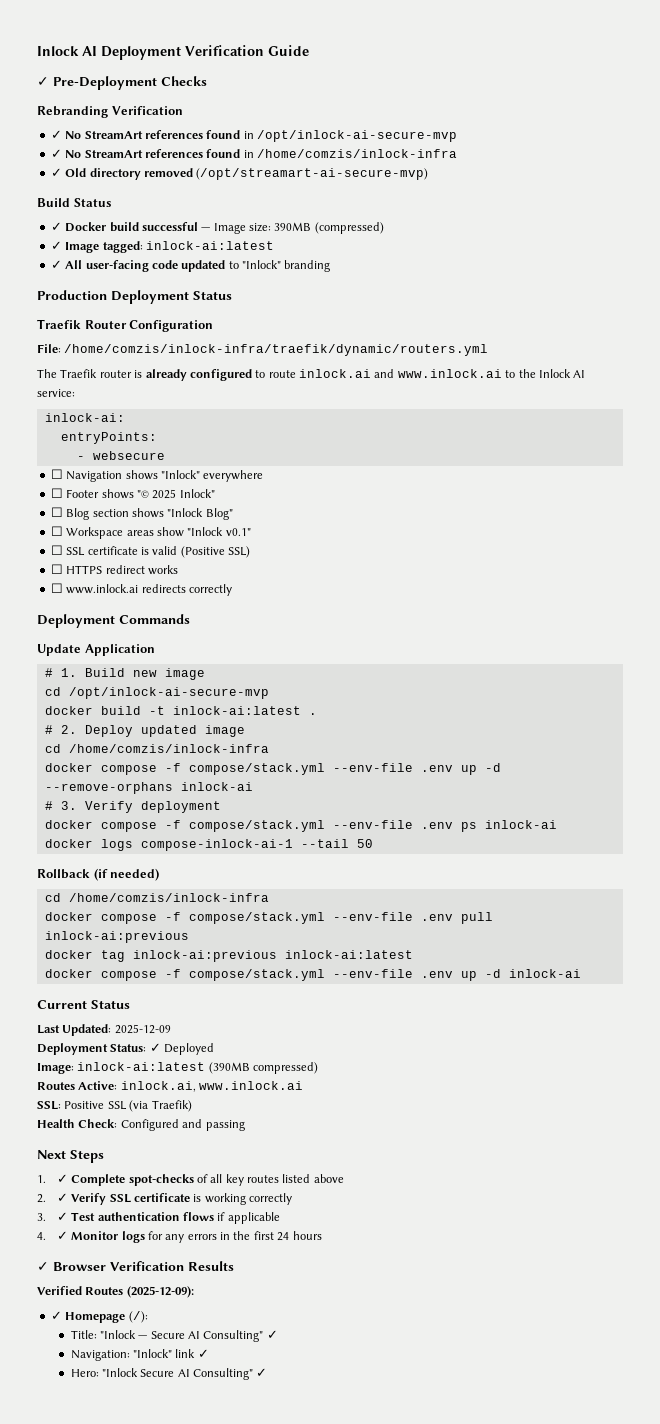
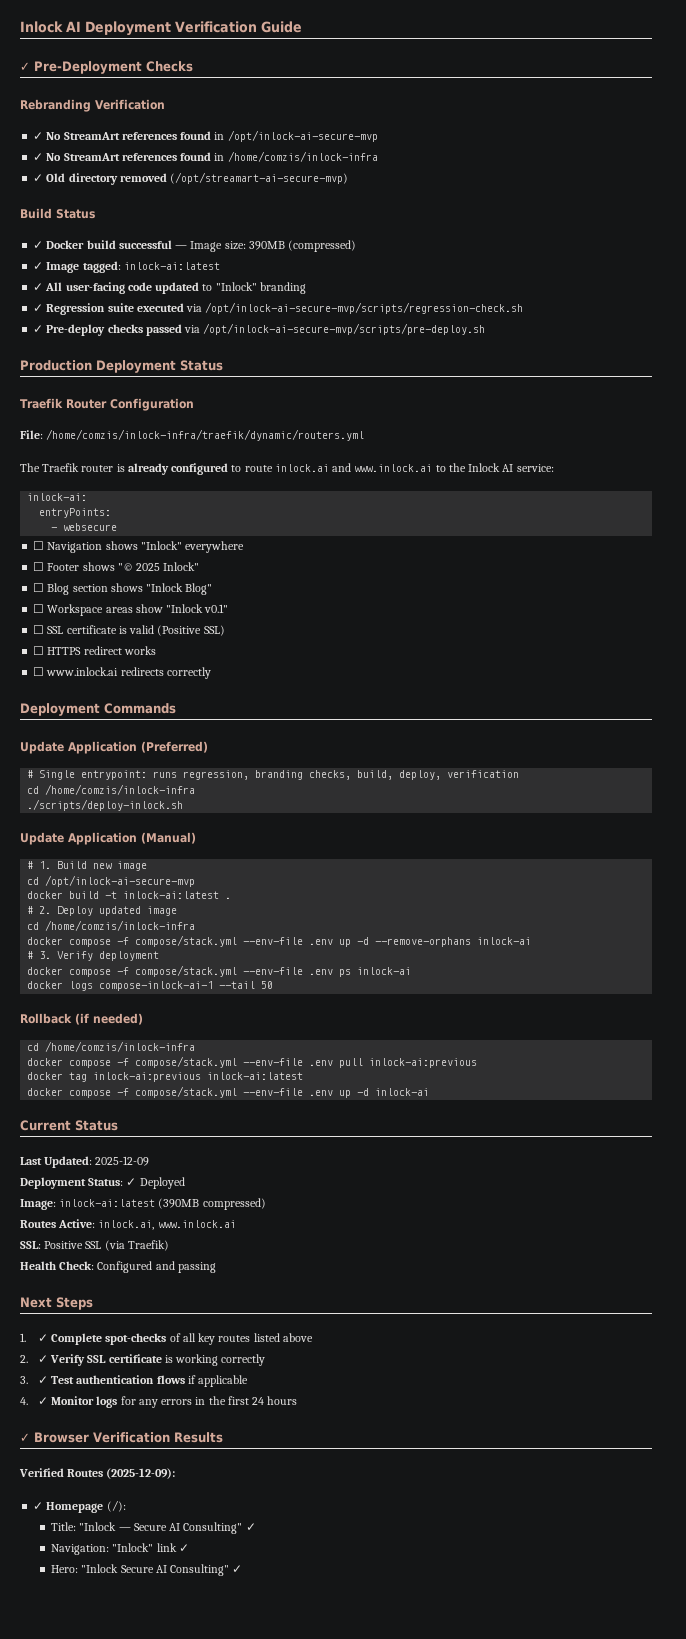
(331, 266) none -> [33,302,524,315] [33,323,486,336] // ✓ Regression suite executed via /opt/inlock-ai-secure-mvp/scripts/regression-check.sh // ✓ Pre-deploy checks passed via /opt/inlock-ai-secure-mvp/scripts/pre-deploy.sh
(155, 650) none -> [141,741,208,753] [27,770,520,780] [27,784,196,795] [27,799,184,811] [20,832,196,845] (Preferred) // # Single entrypoint: runs regression, branding checks, build, deploy, verification // cd /home/comzis/inlock-infra // ./scripts/deploy-inlock.sh // Update Application (Manual)

